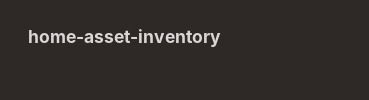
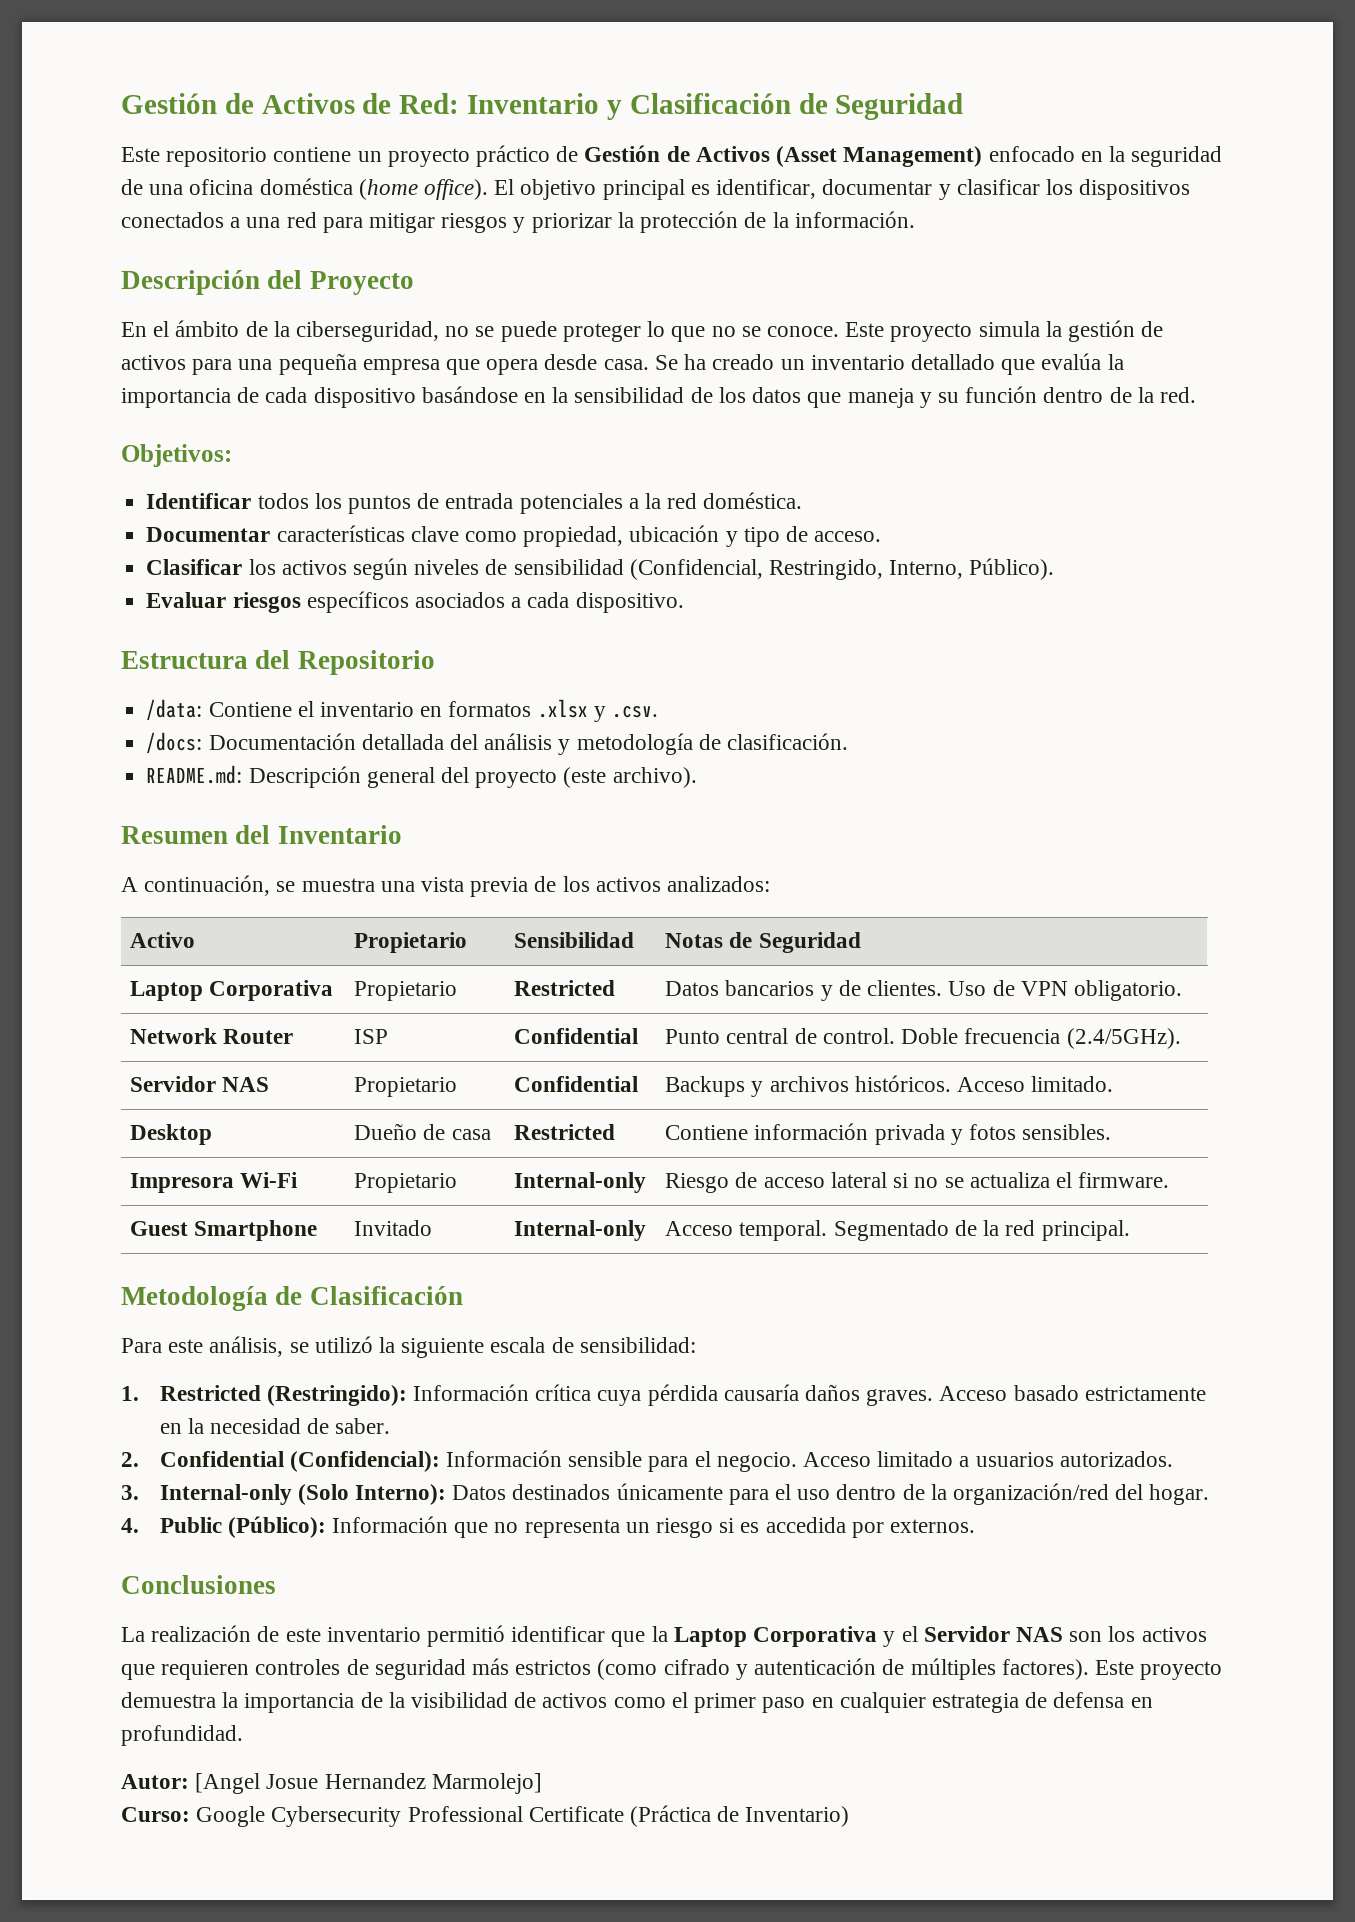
[28,29,221,47] home-asset-inventory -> [121,93,964,120] [121,145,1223,167] [121,178,1191,200] [121,211,915,233] [121,270,414,295] [121,320,1164,342] [121,353,1124,375] [121,386,1196,408] [121,444,232,467] [146,492,803,514] [146,525,882,547] [146,558,1055,580] [146,591,684,613] [121,650,435,675] [146,699,658,722] [146,732,848,755] [146,765,697,788] [121,825,402,844] [121,875,771,897] [130,932,196,948] [354,932,468,953] [514,932,635,948] [665,932,861,953] [130,980,334,1001] [354,981,458,1001] [514,980,616,996] [665,980,1182,1001] [130,1028,294,1044] [354,1029,389,1044] [514,1028,639,1044] [665,1028,1181,1049] [130,1076,270,1092] [354,1077,458,1097] [514,1076,639,1092] [665,1075,1114,1097] [130,1124,213,1145] [354,1123,491,1140] [514,1124,616,1140] [665,1123,1112,1145] [130,1172,299,1193] [354,1173,458,1193] [514,1172,647,1193] [665,1172,1170,1193] [130,1220,318,1241] [354,1220,433,1236] [514,1220,647,1241] [665,1220,1130,1241] [121,1286,463,1311] [121,1336,696,1358] [121,1384,1206,1406] [159,1418,391,1434] [121,1450,1173,1472] [121,1483,1210,1505] [121,1516,976,1538] [121,1575,276,1594] [121,1625,1207,1647] [121,1658,1223,1680] [121,1692,1153,1713] [121,1725,243,1746] [121,1773,542,1794] [121,1805,850,1827] Gestión de Activos de Red: Inventario y Clasificación de Seguridad // Este repositorio contiene un proyecto práctico de Gestión de Activos (Asset Management) enfocado en la seguridad de una oficina doméstica (home office). El objetivo principal es identificar, documentar y clasificar los dispositivos conectados a una red para mitigar riesgos y priorizar la protección de la información. // Descripción del Proyecto // En el ámbito de la ciberseguridad, no se puede proteger lo que no se conoce. Este proyecto simula la gestión de activos para una pequeña empresa que opera desde casa. Se ha creado un inventario detallado que evalúa la importancia de cada dispositivo basándose en la sensibilidad de los datos que maneja y su función dentro de la red. // Objetivos: // Identificar todos los puntos de entrada potenciales a la red doméstica. // Documentar características clave como propiedad, ubicación y tipo de acceso. // Clasificar los activos según niveles de sensibilidad (Confidencial, Restringido, Interno, Público). // Evaluar riesgos específicos asociados a cada dispositivo. // Estructura del Repositorio // /data: Contiene el inventario en formatos .xlsx y .csv. // /docs: Documentación detallada del análisis y metodología de clasificación. // README.md: Descripción general del proyecto (este archivo). // Resumen del Inventario // A continuación, se muestra una vista previa de los activos analizados: // Activo | Propietario | Sensibilidad | Notas de Seguridad // Laptop Corporativa | Propietario | Restricted | Datos bancarios y de clientes. Uso de VPN obligatorio. // Network Router | ISP | Confidential | Punto central de control. Doble frecuencia (2.4/5GHz). // Servidor NAS | Propietario | Confidential | Backups y archivos históricos. Acceso limitado. // Desktop | Dueño de casa | Restricted | Contiene información privada y fotos sensibles. // Impresora Wi-Fi | Propietario | Internal-only | Riesgo de acceso lateral si no se actualiza el firmware. // Guest Smartphone | Invitado | Internal-only | Acceso temporal. Segmentado de la red principal. // Metodología de Clasificación // Para este análisis, se utilizó la siguiente escala de sensibilidad: // 1. Restricted (Restringido): Información crítica cuya pérdida causaría daños graves. Acceso basado estrictamente en la necesidad de saber. // 2. Confidential (Confidencial): Información sensible para el negocio. Acceso limitado a usuarios autorizados. // 3. Internal-only (Solo Interno): Datos destinados únicamente para el uso dentro de la organización/red del hogar. // 4. Public (Público): Información que no representa un riesgo si es accedida por externos. // Conclusiones // La realización de este inventario permitió identificar que la Laptop Corporativa y el Servidor NAS son los activos que requieren controles de seguridad más estrictos (como cifrado y autenticación de múltiples factores). Este proyecto demuestra la importancia de la visibilidad de activos como el primer paso en cualquier estrategia de defensa en profundidad. // Autor: [Angel Josue Hernandez Marmolejo] // Curso: Google Cybersecurity Professional Certificate (Práctica de Inventario)

